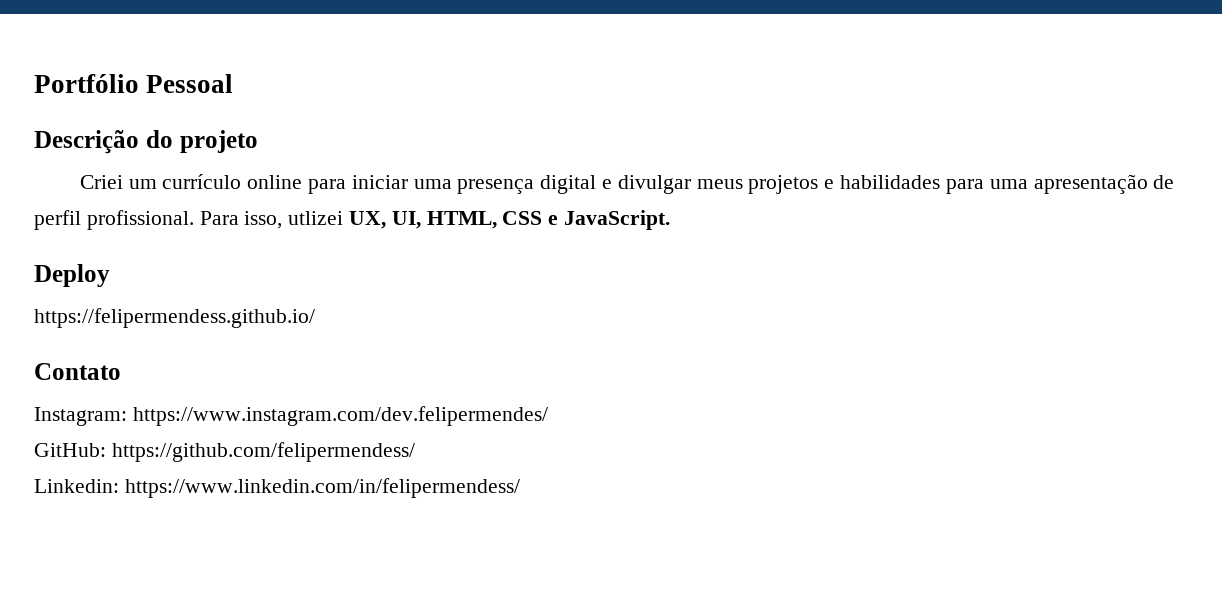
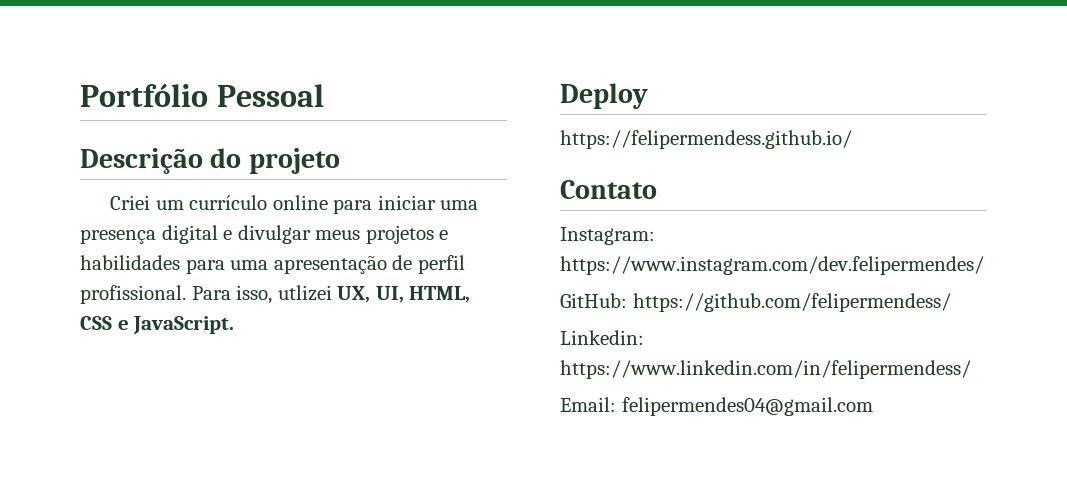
(520, 488) none -> [560,397,873,416] // Email: felipermendes04@gmail.com

